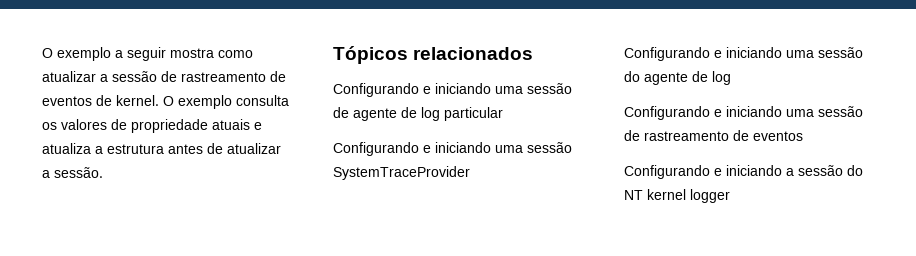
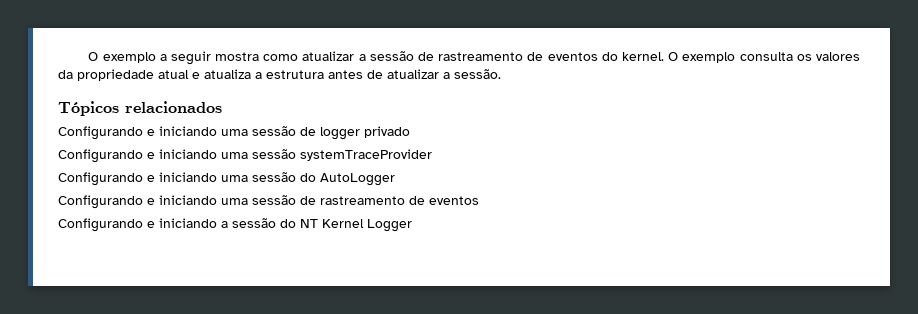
[96,95,112,106] de -> [601,52,618,61] do
[111,119,250,133] de propriedade atuais -> [58,69,189,81] da propriedade atual
[353,107,503,121] [333,142,572,156] [333,166,470,180] agente de log particular // Configurando e iniciando uma sessão SystemTraceProvider -> [320,126,410,140] [58,149,432,163] logger privado // Configurando e iniciando uma sessão systemTraceProvider
[644,71,731,85] agente de log -> [320,173,395,186] AutoLogger
[647,189,730,203] kernel logger -> [322,219,412,232] Kernel Logger

